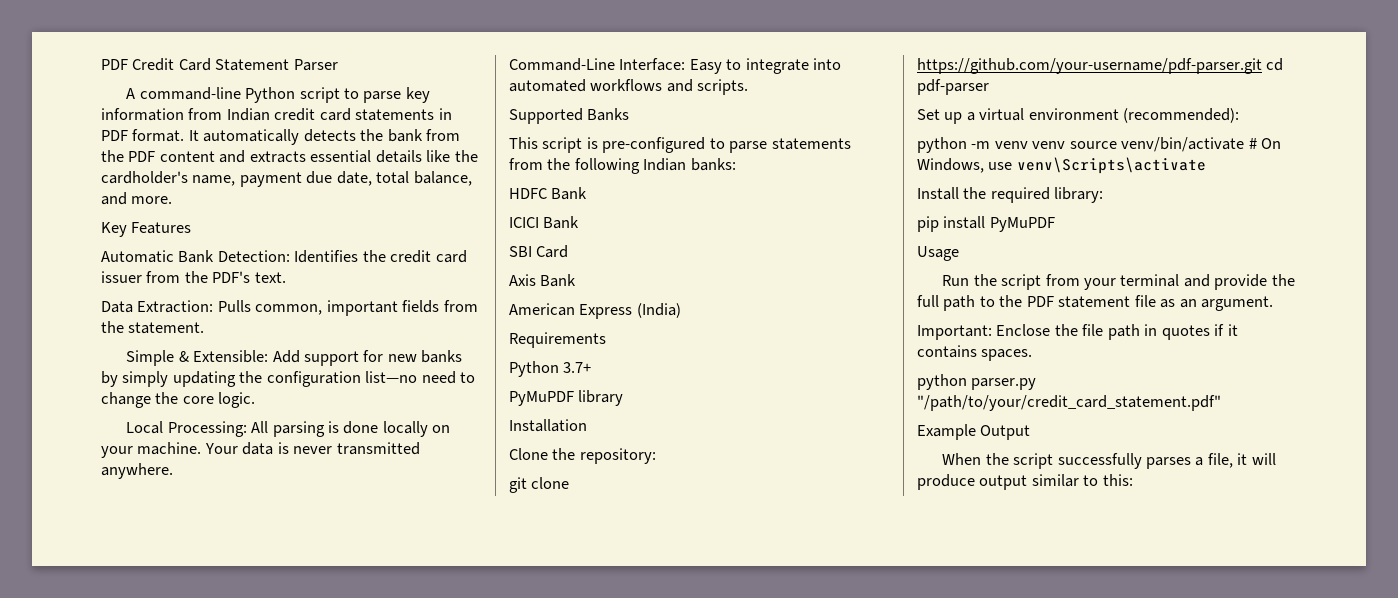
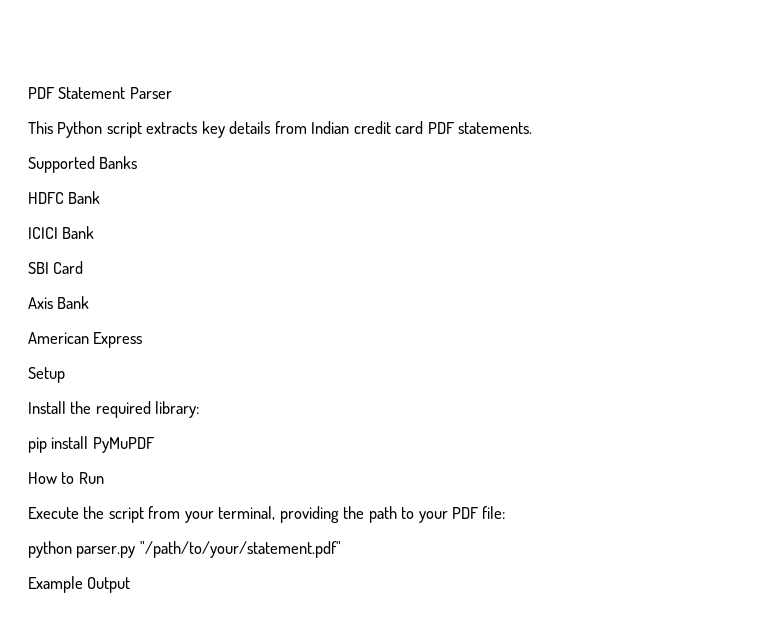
[101,58,211,71] PDF Credit Card -> [28,87,55,99] PDF
[126,87,430,103] [101,108,452,121] [101,129,461,145] [101,150,478,163] [101,171,472,187] [101,192,173,205] [101,222,192,237] [101,250,467,263] [101,271,286,283] [101,300,478,316] [101,321,205,334] [126,350,463,366] [101,371,476,387] [101,392,256,408] [126,421,451,437] [101,442,420,458] [101,463,173,479] [509,58,842,74] [509,79,749,95] [509,108,630,124] [509,137,851,153] [509,158,736,174] A command-line Python script to parse key information from Indian credit card statements in PDF format. It automatically detects the bank from the PDF content and extracts essential details like the cardholder's name, payment due date, total balance, and more. // Key Features // Automatic Bank Detection: Identifies the credit card issuer from the PDF's text. // Data Extraction: Pulls common, important fields from the statement. // Simple & Extensible: Add support for new banks by simply updating the configuration list—no need to change the core logic. // Local Processing: All parsing is done locally on your machine. Your data is never transmitted anywhere. // Command-Line Interface: Easy to integrate into automated workflows and scripts. // Supported Banks // This script is pre-configured to parse statements from the following Indian banks: -> [28,121,533,138] [28,156,138,173] This Python script extracts key details from Indian credit card PDF statements. // Supported Banks
[636,303,681,318] [509,332,606,348] [509,361,592,377] [509,390,624,406] [509,419,587,432] [509,448,656,464] [509,477,570,493] [917,58,1284,74] [917,79,989,95] [917,108,1240,124] [917,137,1282,153] [917,157,1206,174] (India) // Requirements // Python 3.7+ // PyMuPDF library // Installation // Clone the repository: // git clone https://github.com/your-username/pdf-parser.git cd pdf-parser // Set up a virtual environment (recommended): // python -m venv venv source venv/bin/activate # On Windows, use venv\Scripts\activate -> [28,367,65,383] // Setup
[917,246,959,261] [942,274,1295,290] [917,295,1274,311] [917,324,1238,340] [917,345,1033,361] Usage // Run the script from your terminal and provide the full path to the PDF statement file as an argument. // Important: Enclose the file path in quotes if it contains spaces. -> [28,472,104,484] [28,506,506,523] How to Run // Execute the script from your terminal, providing the path to your PDF file:
[917,395,1221,411] "/path/to/your/credit_card_statement.pdf" -> [139,541,341,558] "/path/to/your/statement.pdf"
[942,453,1276,469] [917,474,1133,490] // When the script successfully parses a file, it will produce output similar to this: -> (131, 585) none

